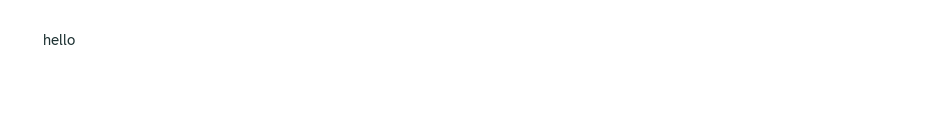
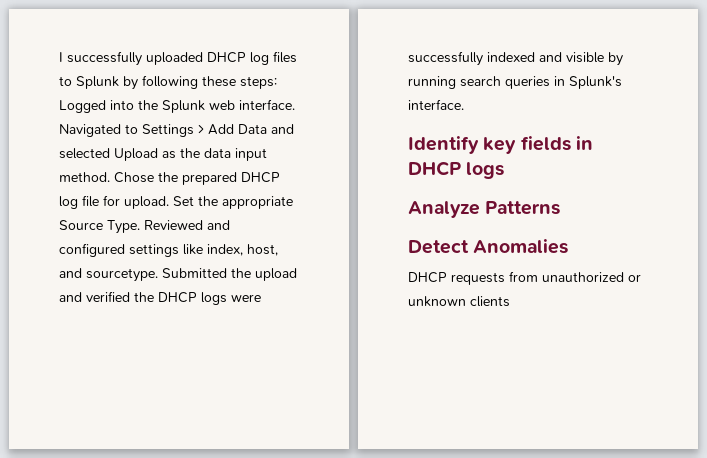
[43,34,75,45] hello -> [59,51,297,66] [59,75,277,90] [59,99,295,113] [59,124,294,137] [59,148,267,161] [59,172,280,185] [59,195,293,209] [59,220,230,234] [59,243,278,257] [59,268,297,282] [59,291,261,305] [408,51,623,66] [408,76,622,89] [408,99,464,110] [408,136,593,154] [408,161,505,179] [408,201,561,218] [408,239,569,254] [408,271,641,285] [408,296,510,307] I successfully uploaded DHCP log files to Splunk by following these steps: Logged into the Splunk web interface. Navigated to Settings > Add Data and selected Upload as the data input method. Chose the prepared DHCP log file for upload. Set the appropriate Source Type. Reviewed and configured settings like index, host, and sourcetype. Submitted the upload and verified the DHCP logs were successfully indexed and visible by running search queries in Splunk's interface. // Identify key fields in DHCP logs // Analyze Patterns // Detect Anomalies // DHCP requests from unauthorized or unknown clients

